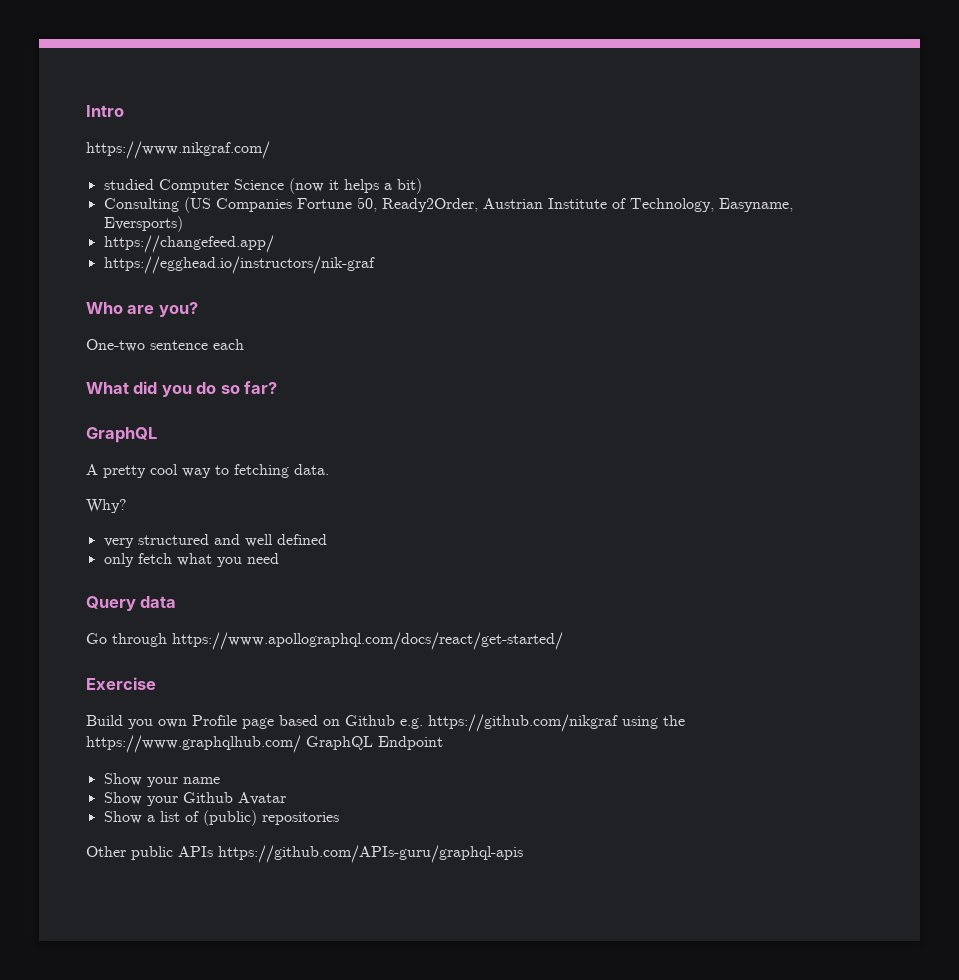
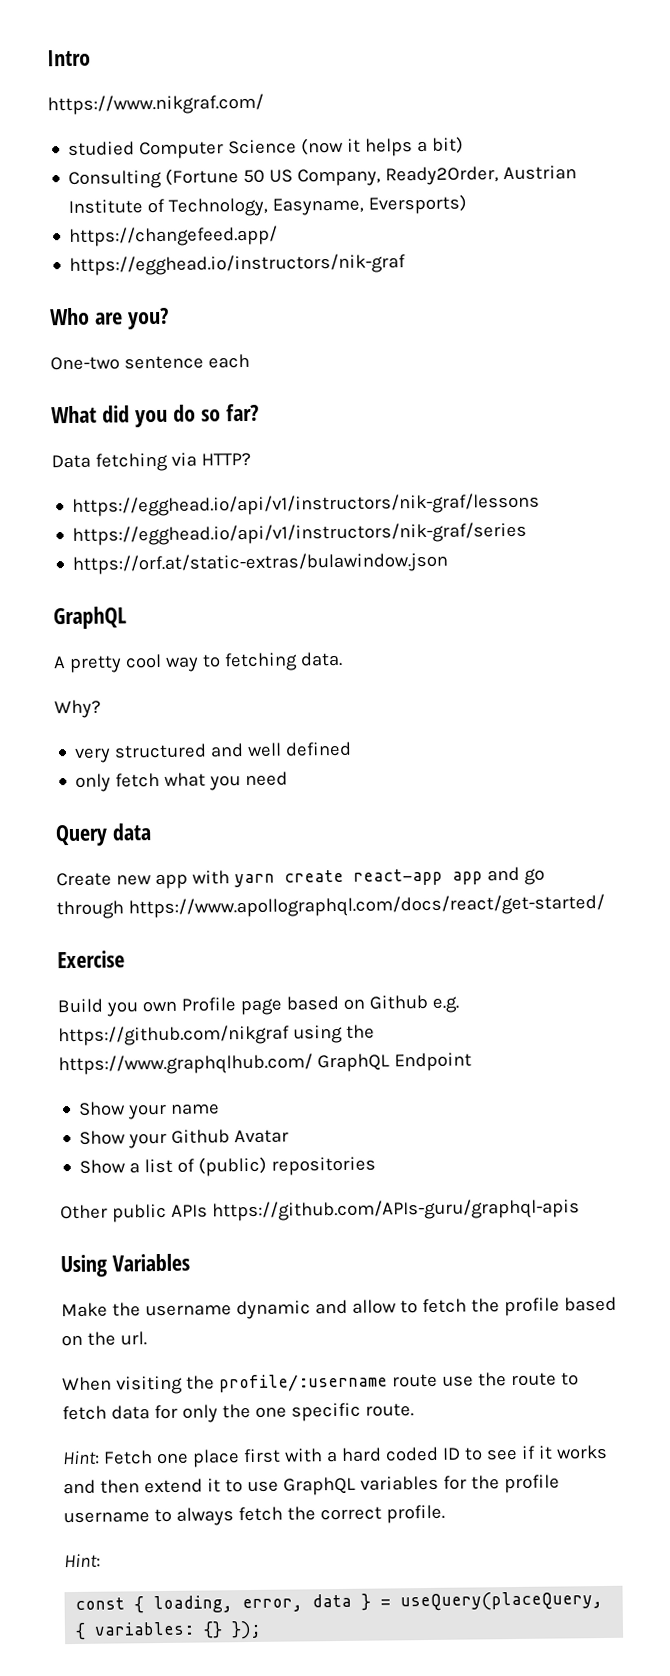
[183,197,377,213] (US Companies Fortune 50, -> [165,168,382,187] (Fortune 50 US Company,
(278, 387) none -> [51,452,251,472] [72,492,541,517] [72,521,528,546] [72,551,449,575] // Data fetching via HTTP? // https://egghead.io/api/v1/instructors/nik-graf/lessons // https://egghead.io/api/v1/instructors/nik-graf/series // https://orf.at/static-extras/bulawindow.json
[86,633,107,644] Go -> [56,866,545,890] Create new app with yarn create react-app app and go
(523, 854) none -> [60,1253,190,1278] [61,1296,617,1320] [61,1331,147,1347] [62,1372,579,1395] [62,1402,414,1423] [62,1444,608,1468] [63,1474,560,1496] [63,1504,445,1526] [64,1553,101,1569] [75,1591,604,1614] [75,1620,263,1640] // Using Variables // Make the username dynamic and allow to fetch the profile based on the url. // When visiting the profile/:username route use the route to fetch data for only the one specific route. // Hint: Fetch one place first with a hard coded ID to see if it works and then extend it to use GraphQL variables for the profile username to always fetch the correct profile. // Hint: // const { loading, error, data } = useQuery(placeQuery, { variables: {} });

